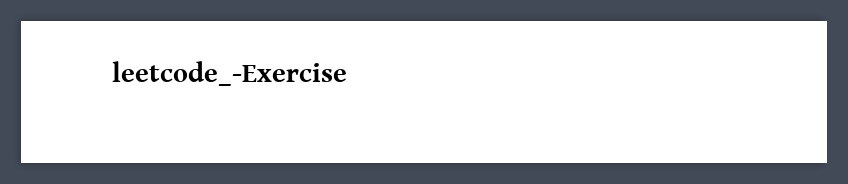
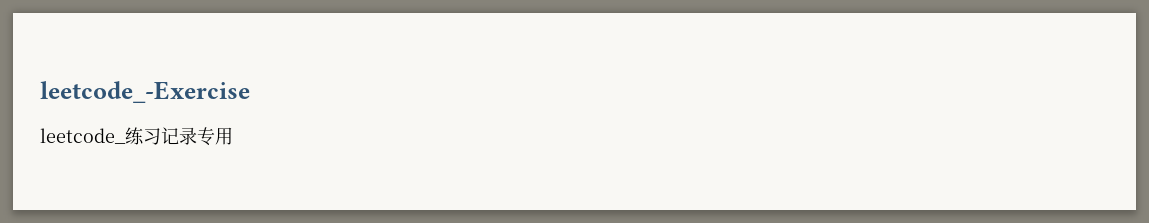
(347, 73) none -> [40,127,233,146] // leetcode_练习记录专用

